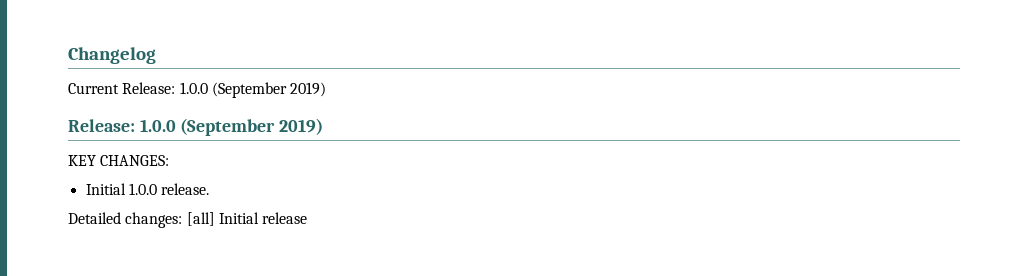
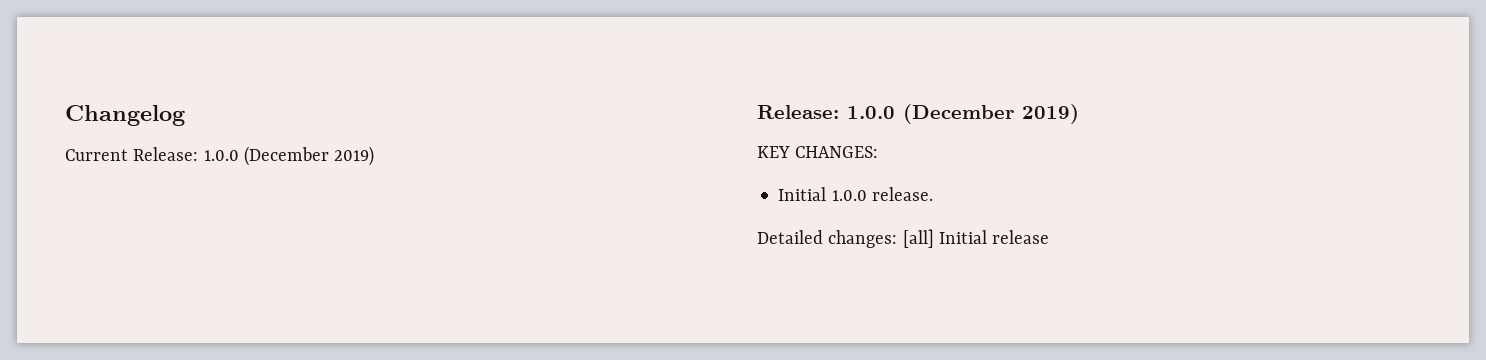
[211,82,287,98] (September -> [243,146,329,166] (December
[180,118,276,136] (September -> [903,104,1014,124] (December

